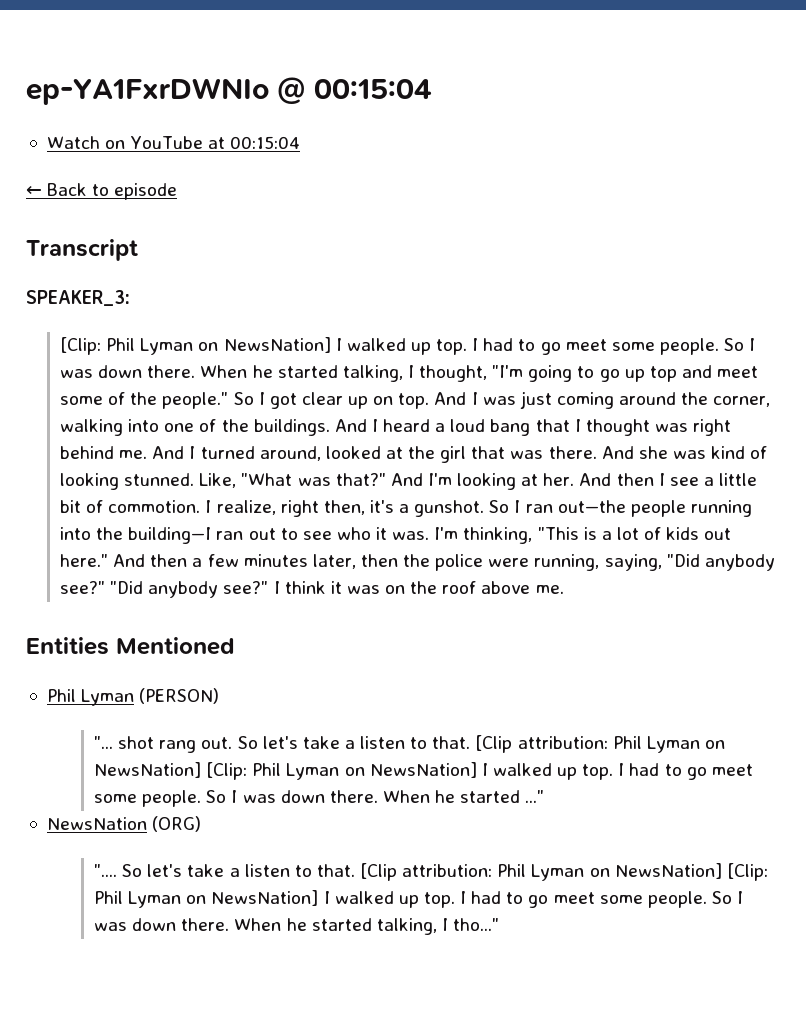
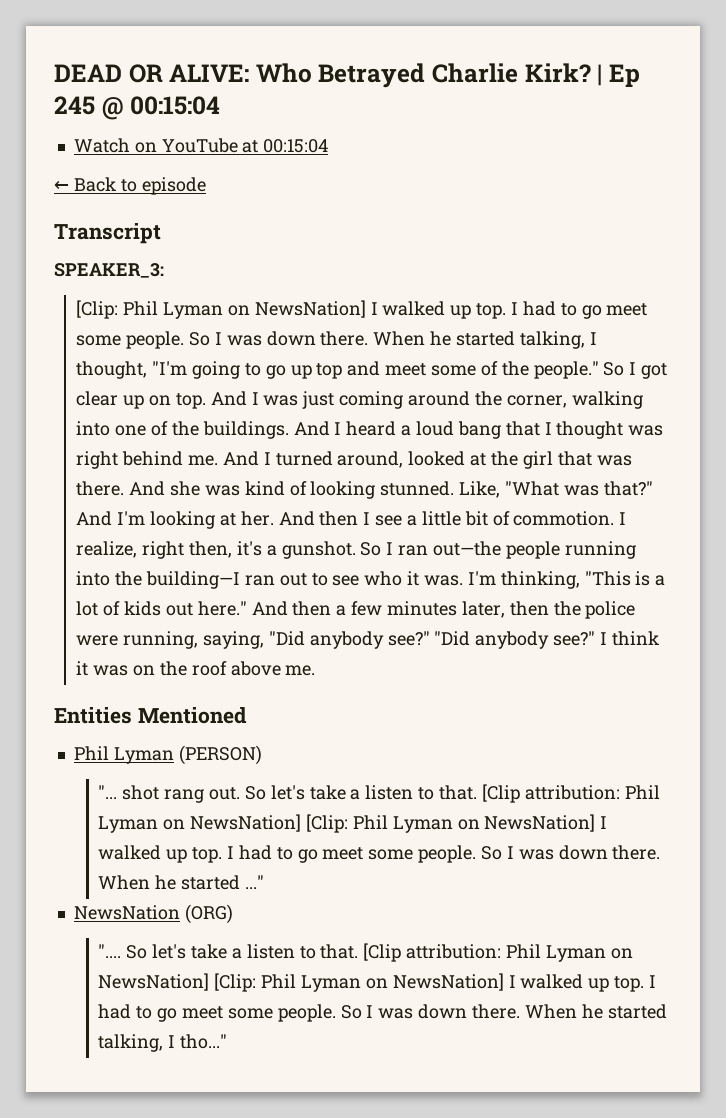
[26,78,269,105] ep-YA1FxrDWNIo -> [54,63,640,88] [54,96,95,115] DEAD OR ALIVE: Who Betrayed Charlie Kirk? | Ep 245

